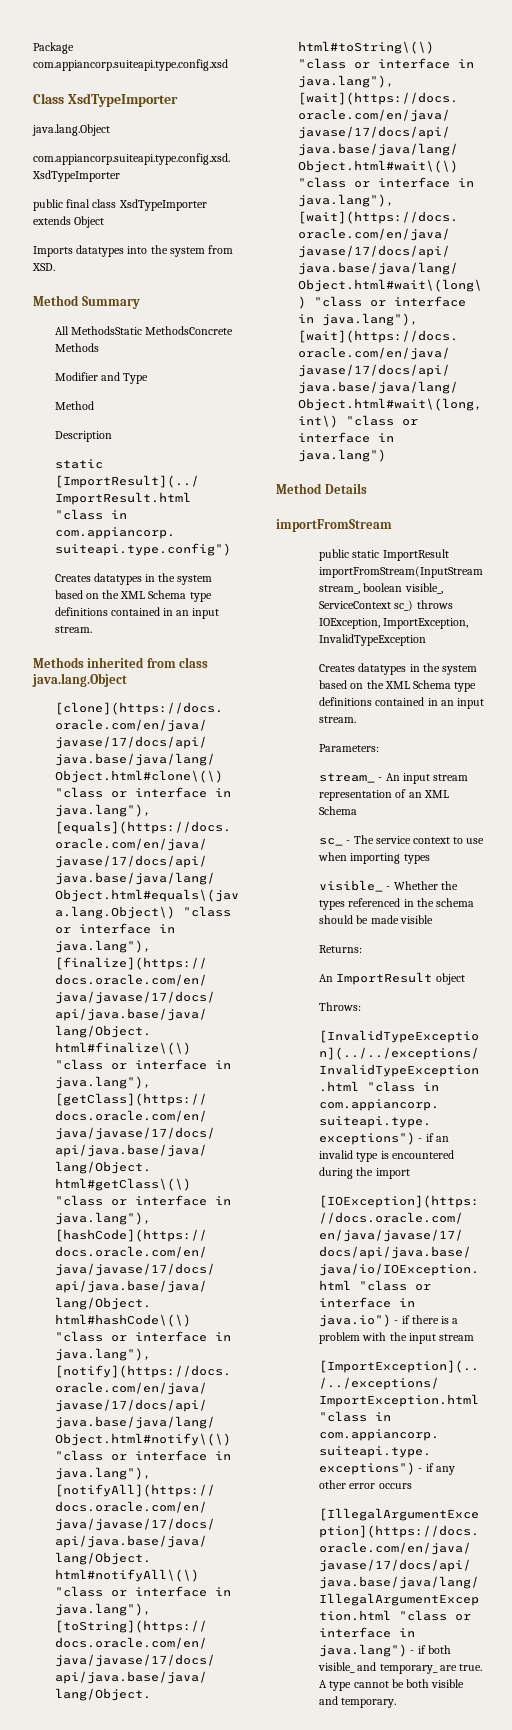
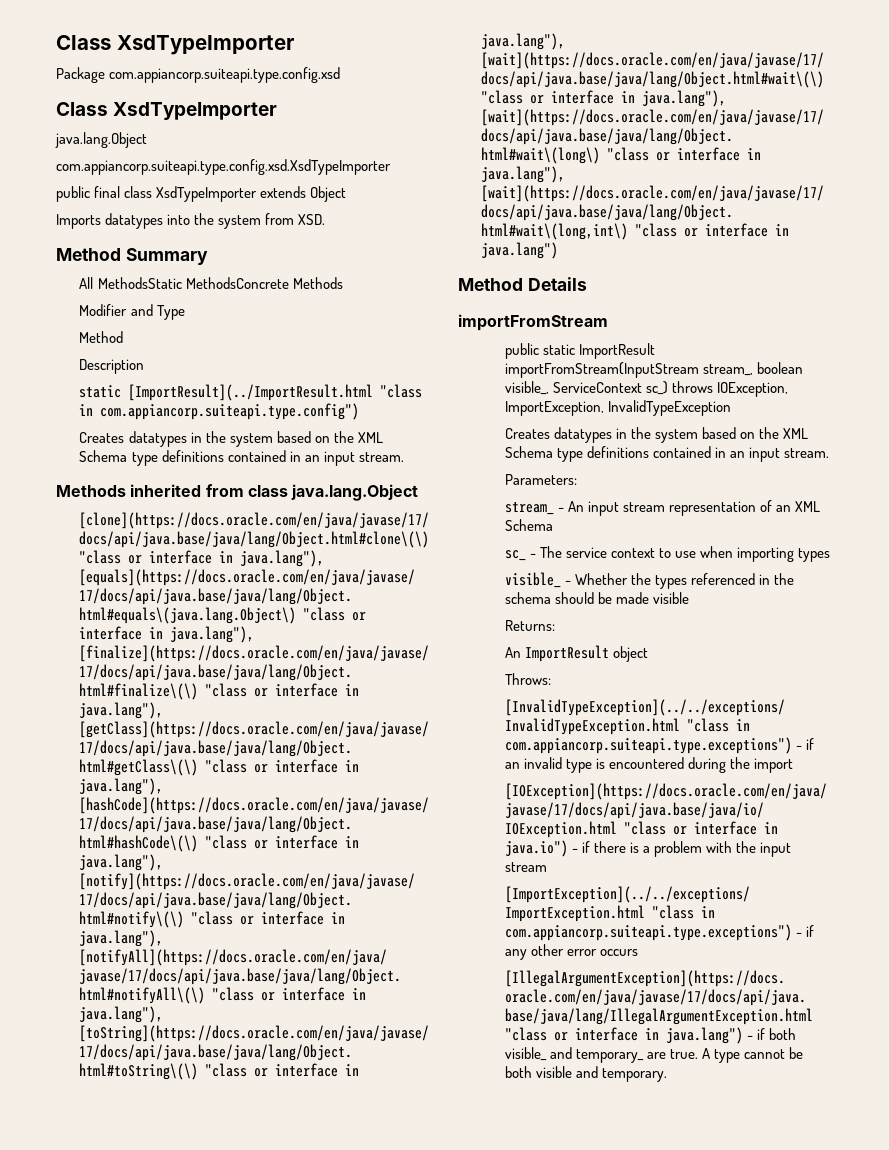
(33, 48) none -> [56,35,294,55] Class XsdTypeImporter //

